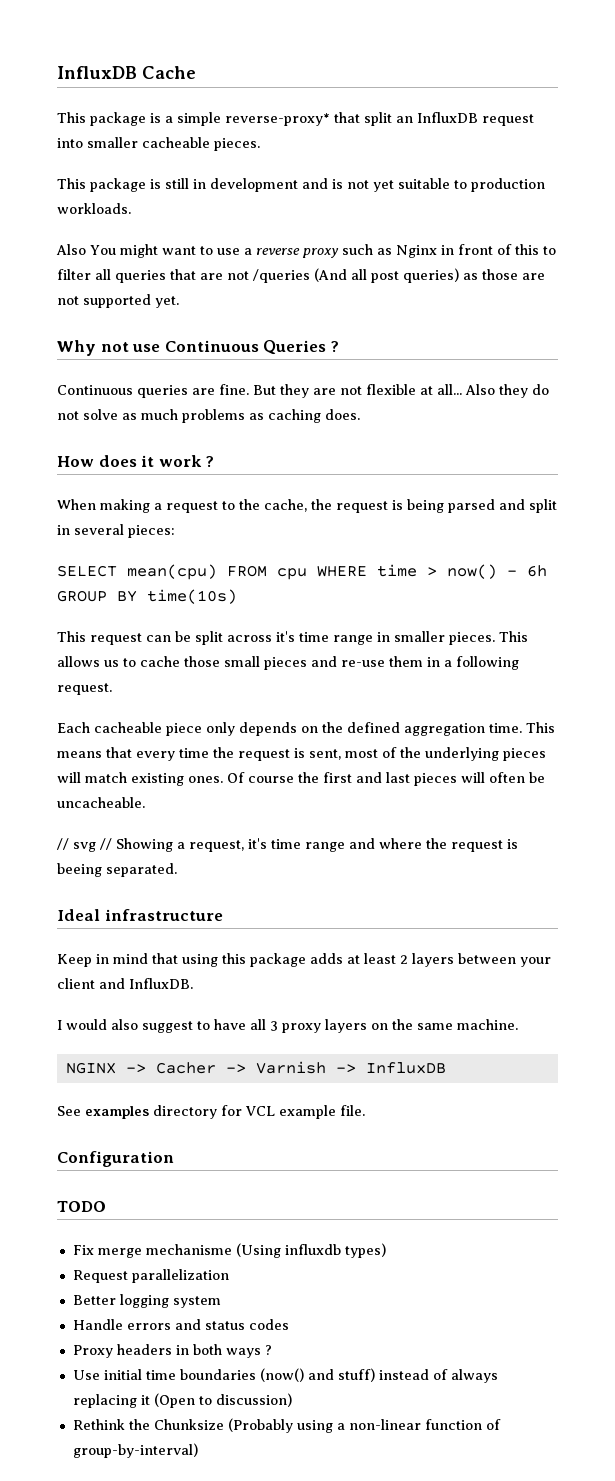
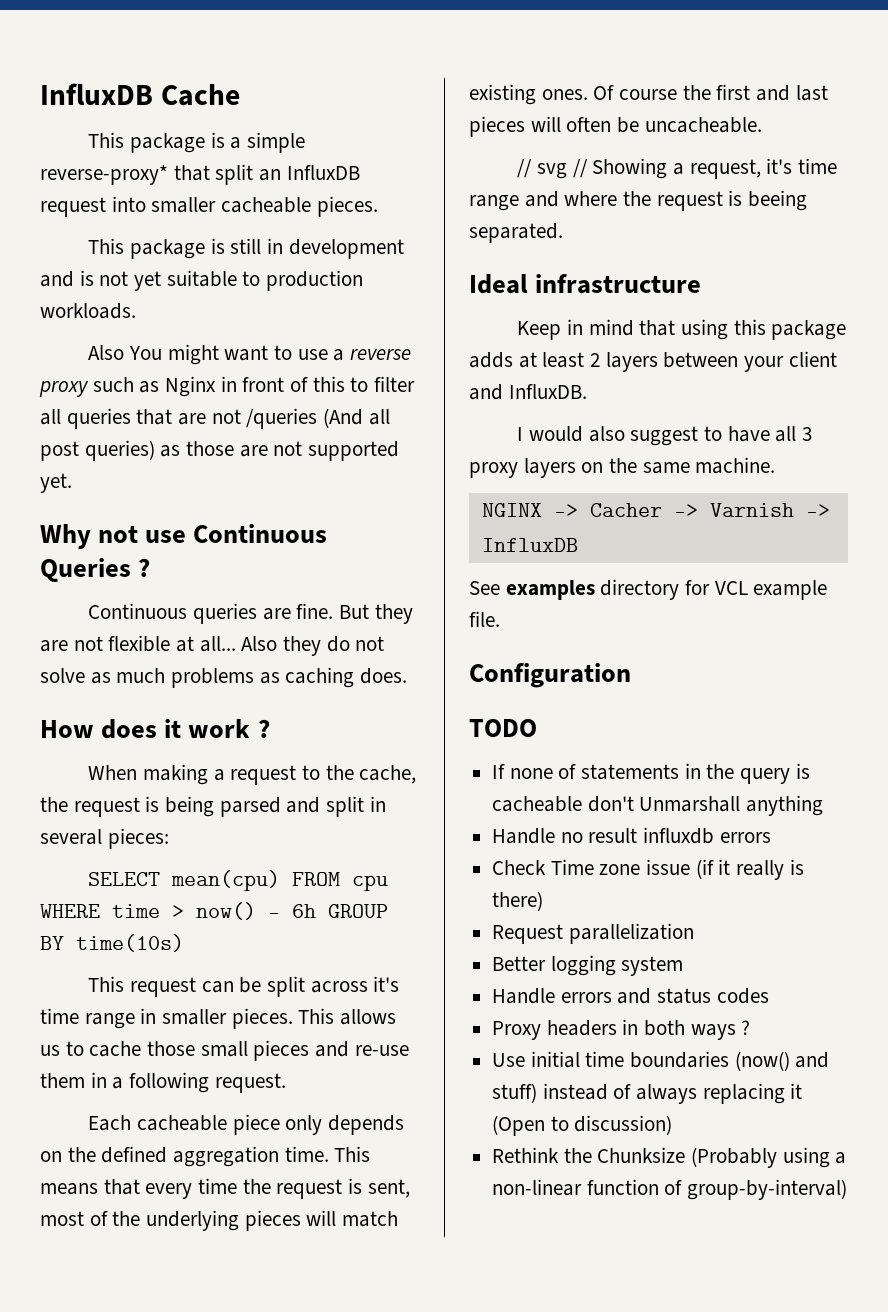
[72,1243,386,1258] Fix merge mechanisme (Using influxdb types) -> [492,763,810,784] [492,795,824,816] [492,827,771,844] [492,859,804,880] [492,891,544,911] If none of statements in the query is cacheable don't Unmarshall anything // Handle no result influxdb errors // Check Time zone issue (if it really is there)

